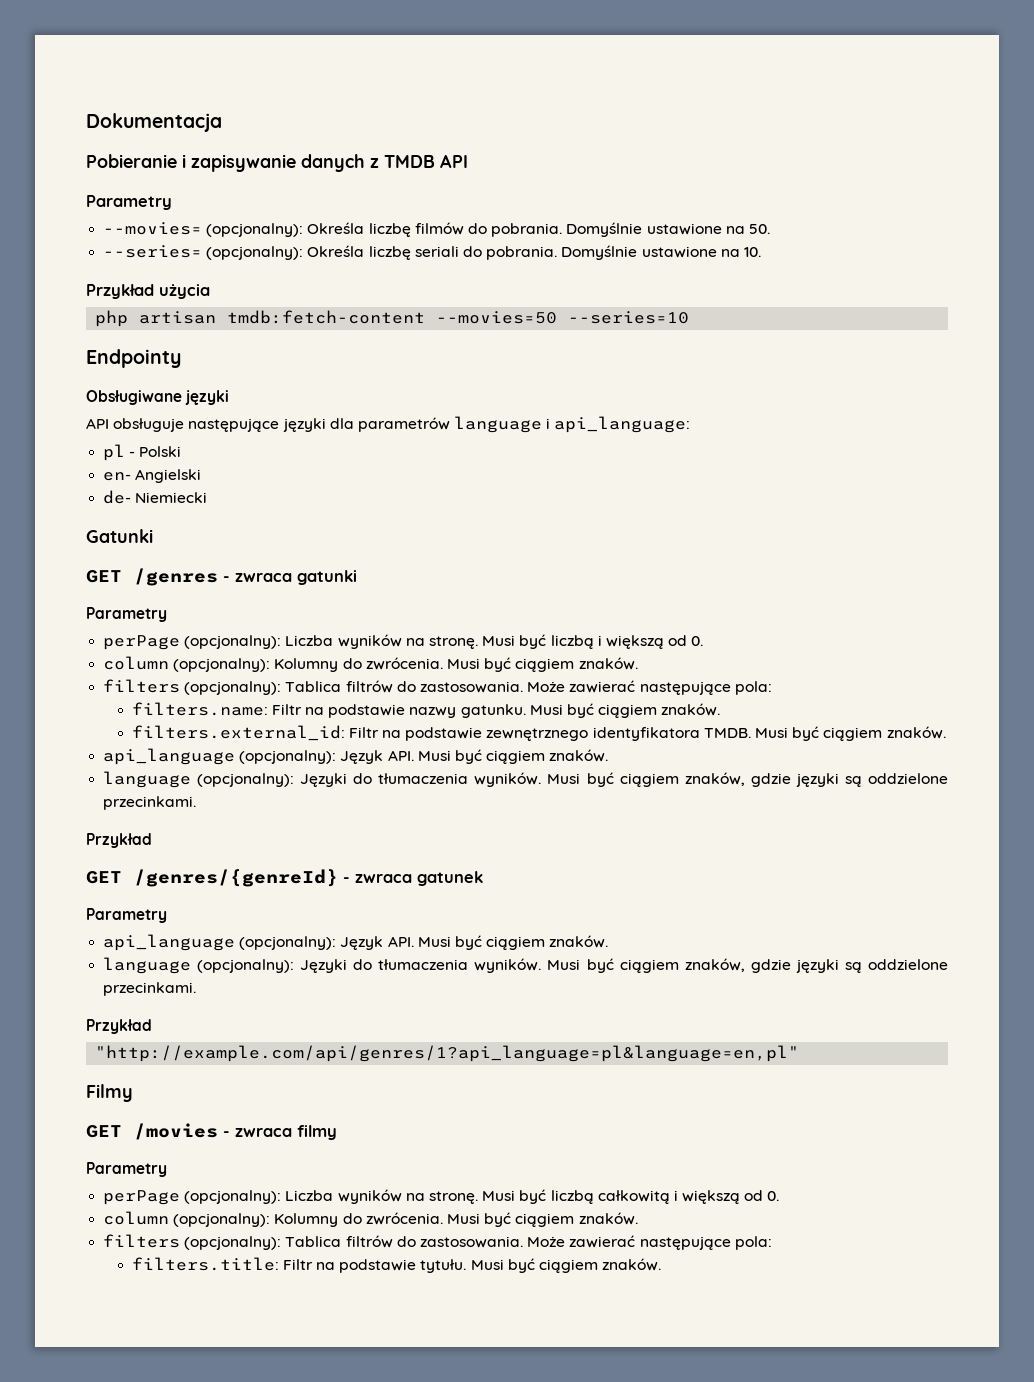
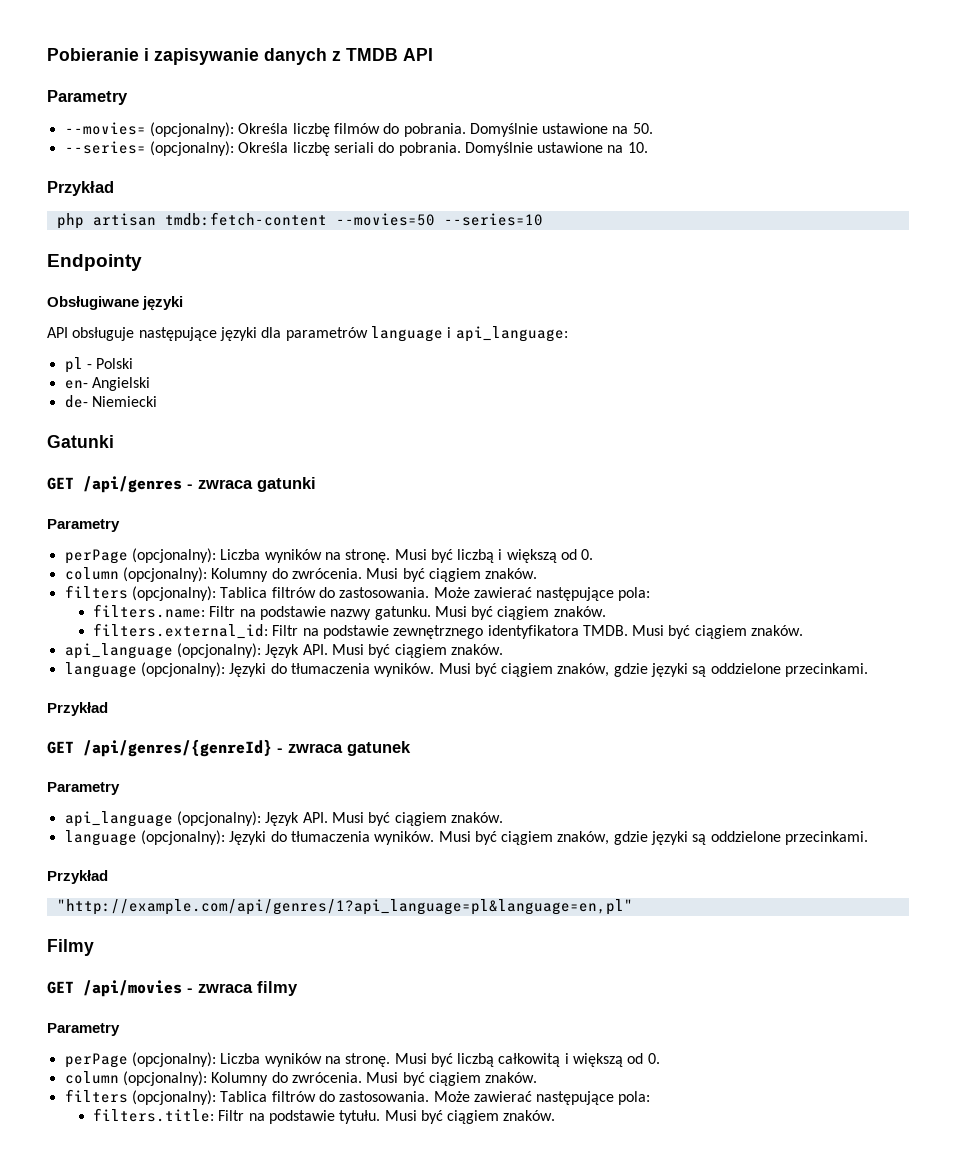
[86,113,222,132] Dokumentacja // -> (47, 54) none
[159,284,210,299] użycia -> (114, 188) none
[134,568,218,586] /genres -> [83,476,182,493] /api/genres
[134,869,338,887] /genres/{genreId} -> [83,739,272,757] /api/genres/{genreId}
[134,1123,218,1140] /movies -> [83,980,182,997] /api/movies

